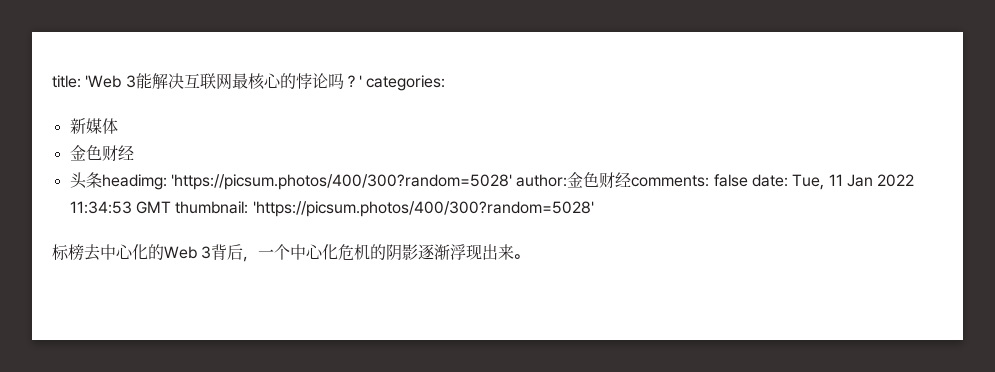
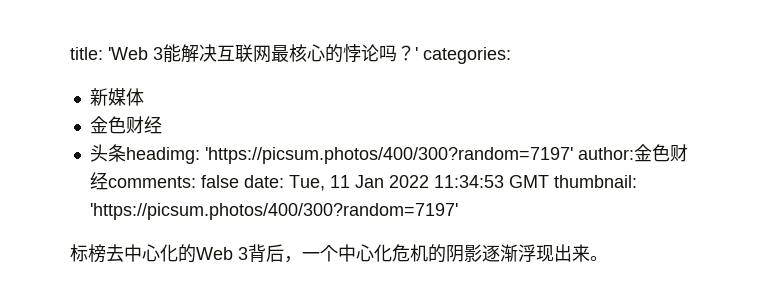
[170,174,512,190] 'https://picsum.photos/400/300?random=5028' -> [204,147,573,164] 'https://picsum.photos/400/300?random=7197'
[252,201,594,217] 'https://picsum.photos/400/300?random=5028' -> [89,203,458,220] 'https://picsum.photos/400/300?random=7197'

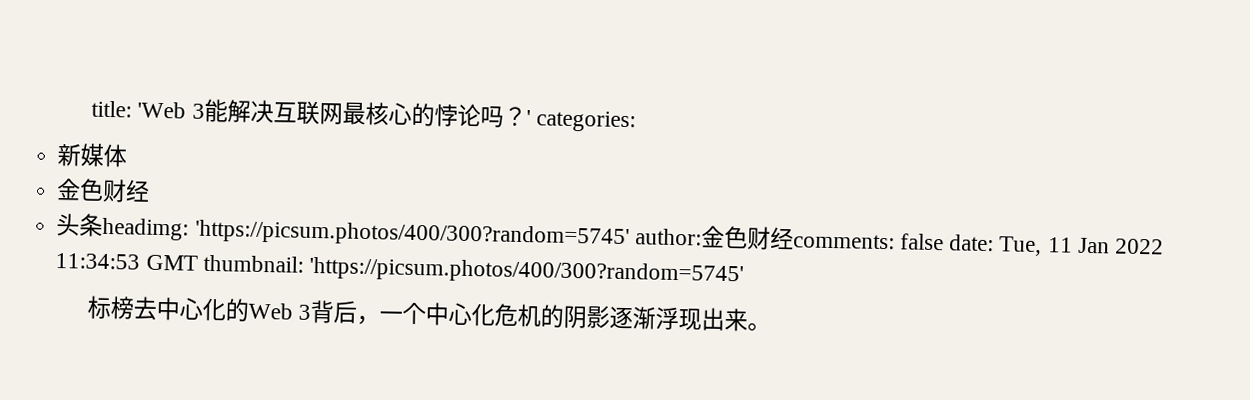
[204,147,573,164] 'https://picsum.photos/400/300?random=7197' -> [194,219,630,250] 'https://picsum.photos/400/300?random=5745'
[89,203,458,220] 'https://picsum.photos/400/300?random=7197' -> [308,256,744,287] 'https://picsum.photos/400/300?random=5745'

